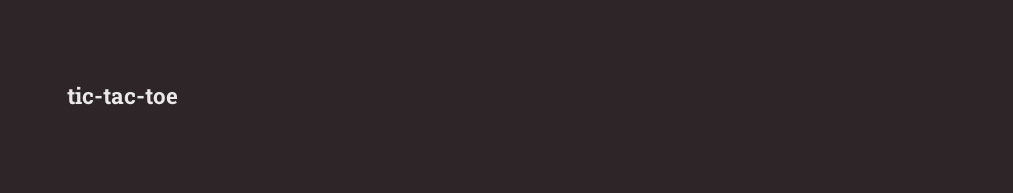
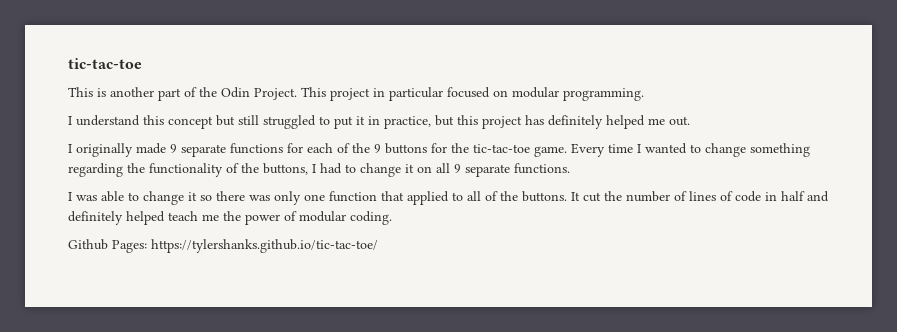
[67,86,178,105] tic-tac-toe -> [68,58,142,69] [68,87,644,101] [68,115,690,129] [68,143,810,157] [68,163,570,177] [68,191,829,205] [68,211,392,225] [68,239,378,253] tic-tac-toe // This is another part of the Odin Project. This project in particular focused on modular programming. // I understand this concept but still struggled to put it in practice, but this project has definitely helped me out. // I originally made 9 separate functions for each of the 9 buttons for the tic-tac-toe game. Every time I wanted to change something regarding the functionality of the buttons, I had to change it on all 9 separate functions. // I was able to change it so there was only one function that applied to all of the buttons. It cut the number of lines of code in half and definitely helped teach me the power of modular coding. // Github Pages: https://tylershanks.github.io/tic-tac-toe/

